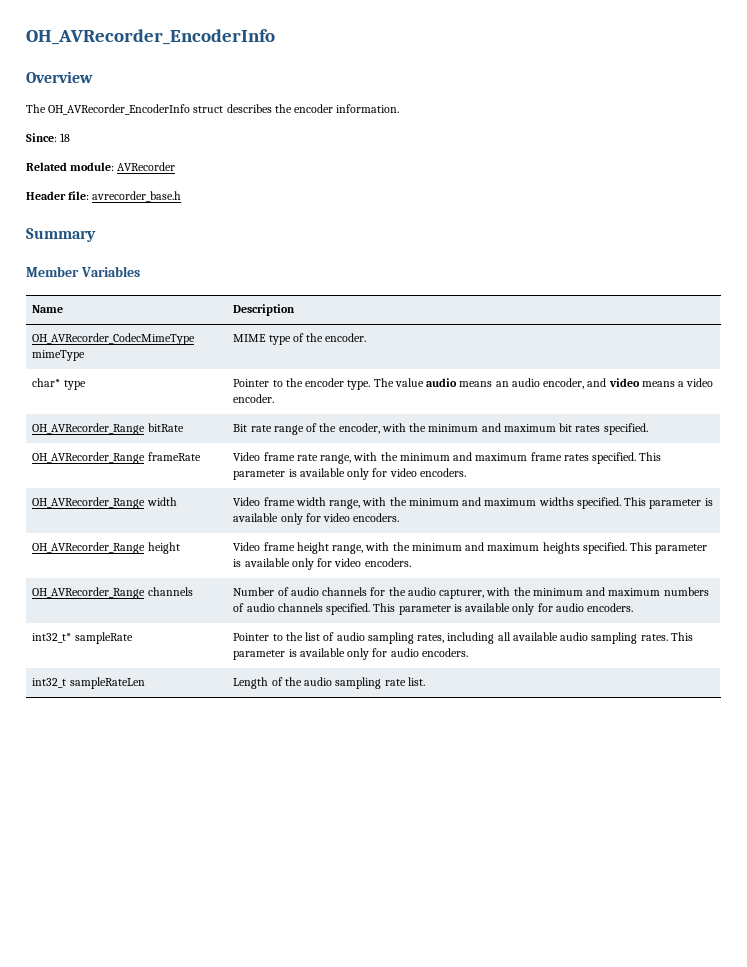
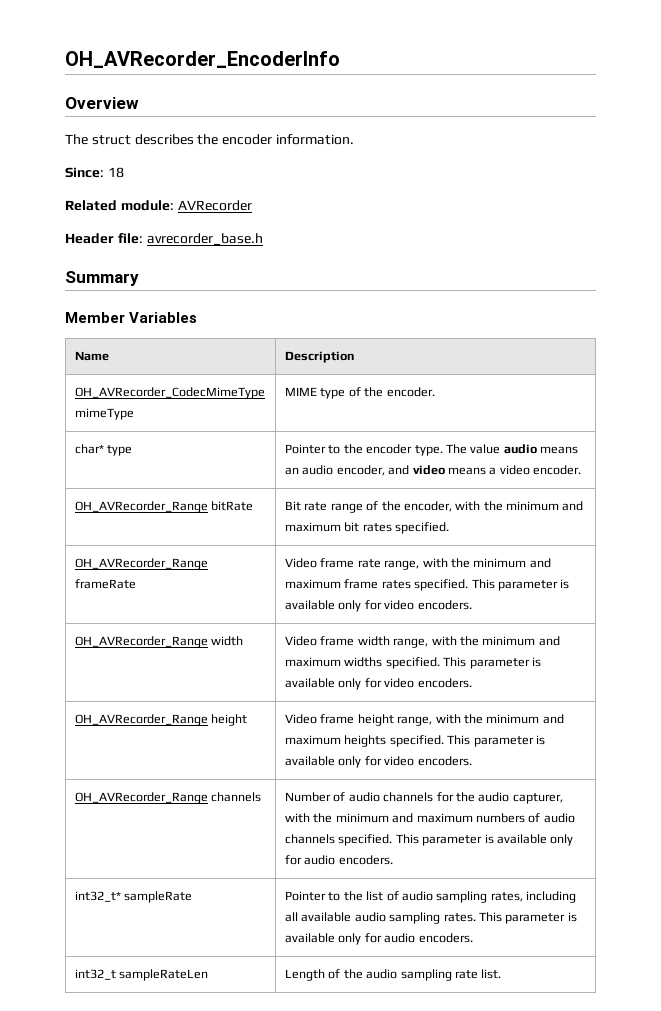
[48,104,191,115] OH_AVRecorder_EncoderInfo -> (88, 139) none

